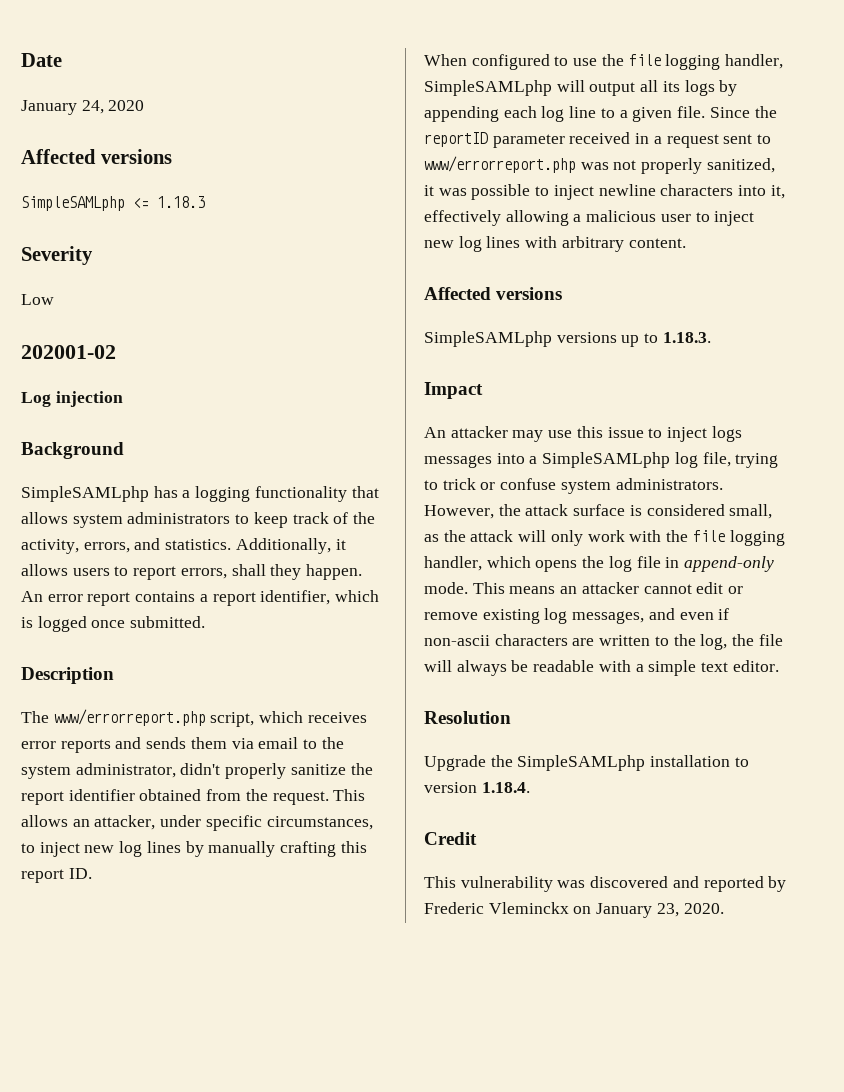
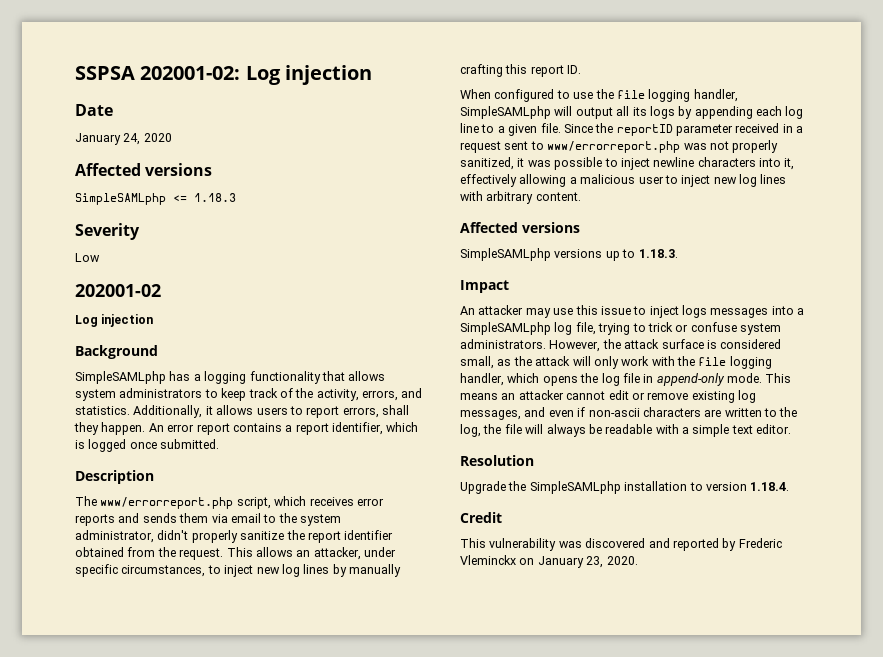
(21, 60) none -> [75,65,372,85] SSPSA 202001-02: Log injection //

